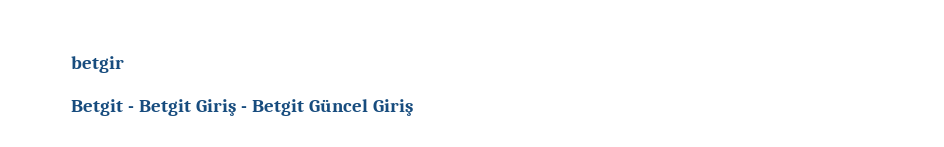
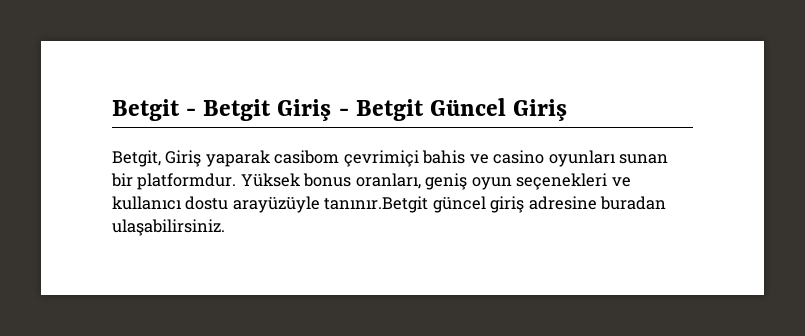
[71,56,124,73] betgir // -> (112, 110) none
(413, 107) none -> [112,150,669,167] [111,173,631,190] [112,196,667,213] [112,219,225,236] // Betgit, Giriş yaparak casibom çevrimiçi bahis ve casino oyunları sunan bir platformdur. Yüksek bonus oranları, geniş oyun seçenekleri ve kullanıcı dostu arayüzüyle tanınır.Betgit güncel giriş adresine buradan ulaşabilirsiniz.

